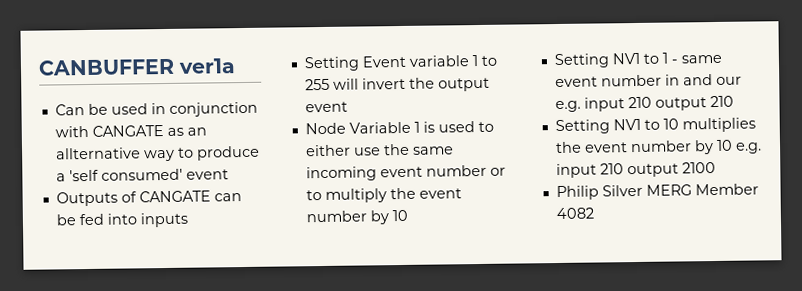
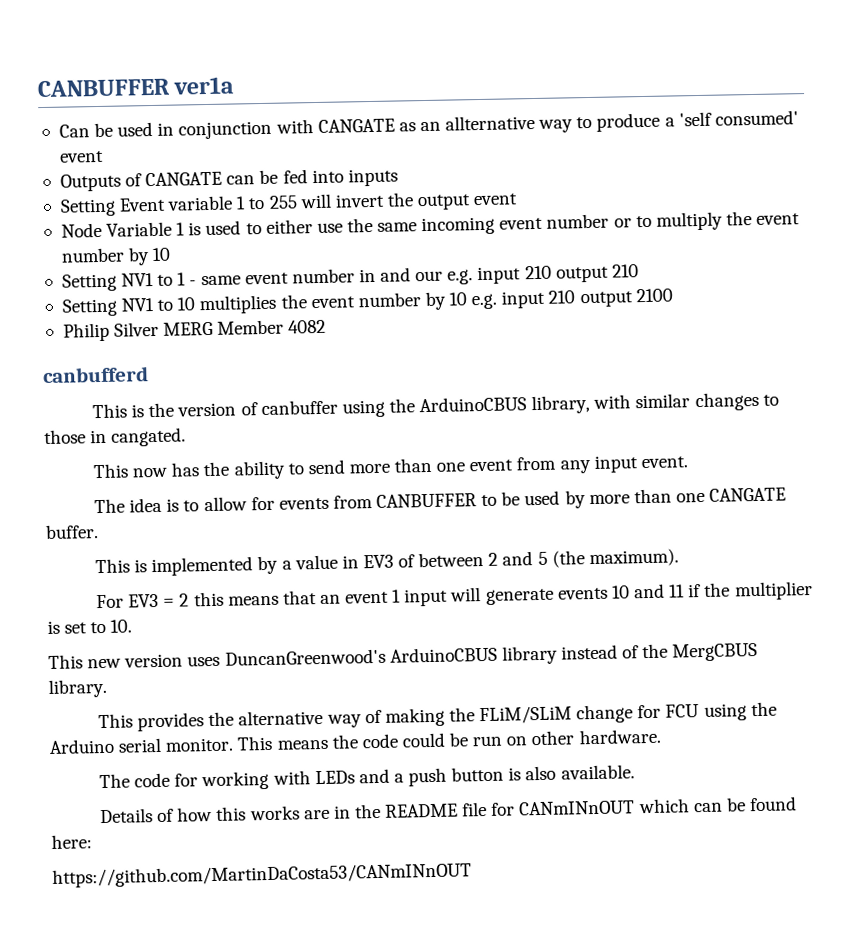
(594, 213) none -> [42,366,149,384] [92,391,779,419] [44,427,187,447] [93,455,688,480] [94,487,787,514] [45,524,99,540] [95,548,679,577] [96,580,813,609] [47,619,133,634] [48,642,759,669] [48,678,108,698] [98,701,777,732] [49,728,661,754] [99,764,635,791] [100,796,798,824] [51,834,92,849] [52,862,472,888] // canbufferd // This is the version of canbuffer using the ArduinoCBUS library, with similar changes to those in cangated. // This now has the ability to send more than one event from any input event. // The idea is to allow for events from CANBUFFER to be used by more than one CANGATE buffer. // This is implemented by a value in EV3 of between 2 and 5 (the maximum). // For EV3 = 2 this means that an event 1 input will generate events 10 and 11 if the multiplier is set to 10. // This new version uses DuncanGreenwood's ArduinoCBUS library instead of the MergCBUS library. // This provides the alternative way of making the FLiM/SLiM change for FCU using the Arduino serial monitor. This means the code could be run on other hardware. // The code for working with LEDs and a push button is also available. // Details of how this works are in the README file for CANmINnOUT which can be found here: // https://github.com/MartinDaCosta53/CANmINnOUT

